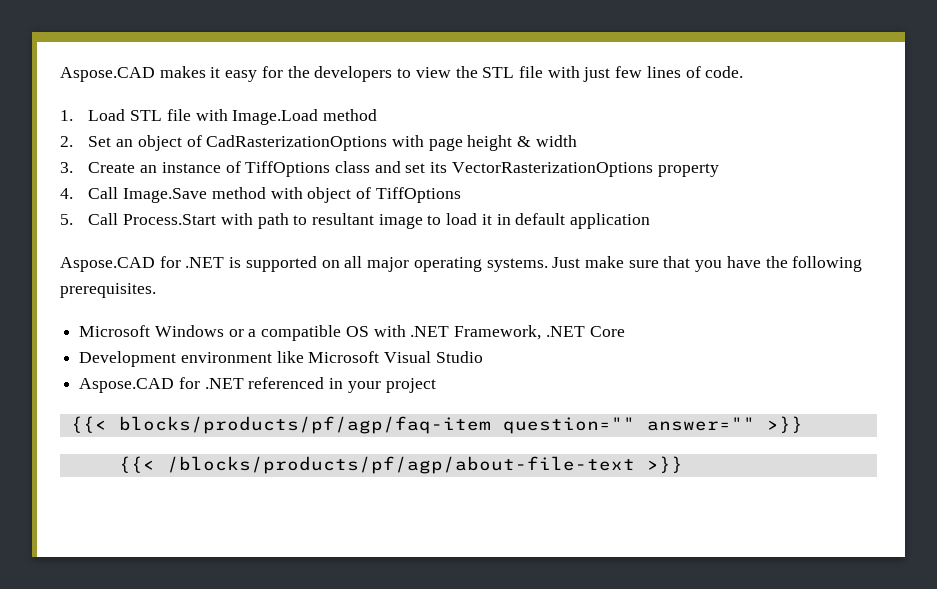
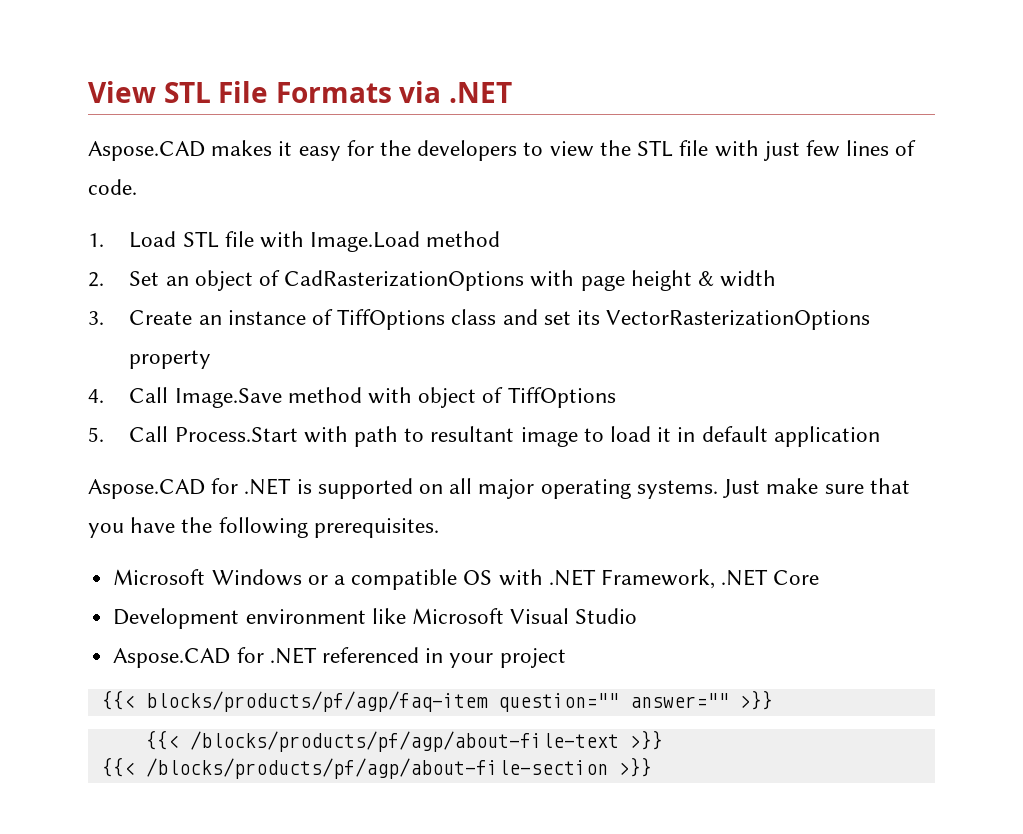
(60, 74) none -> [88,81,512,103] View STL File Formats via .NET //
(683, 464) none -> [101,757,652,779] // {{< /blocks/products/pf/agp/about-file-section >}}

